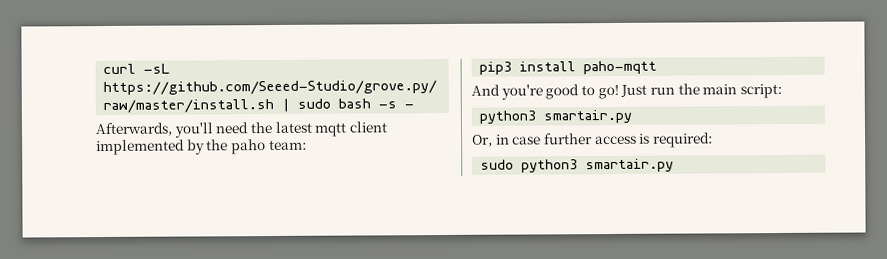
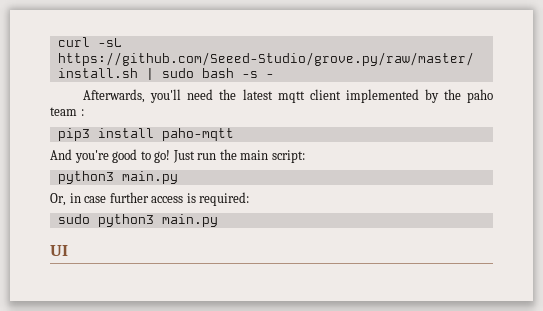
[268,139,307,151] team: -> [50,107,84,116] team :
[543,109,633,124] smartair.py -> [121,171,178,184] main.py
[585,158,675,173] smartair.py -> [161,214,218,227] [50,245,68,256] main.py // UI

